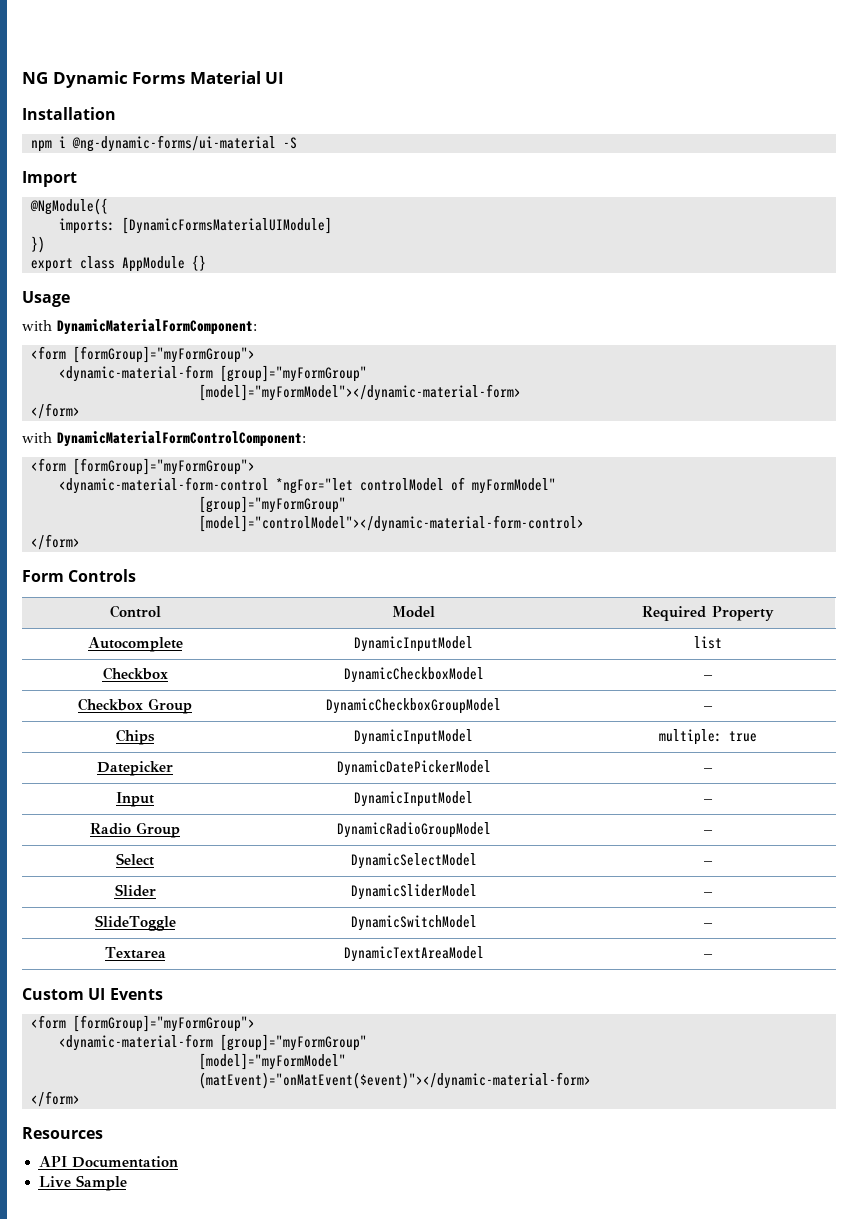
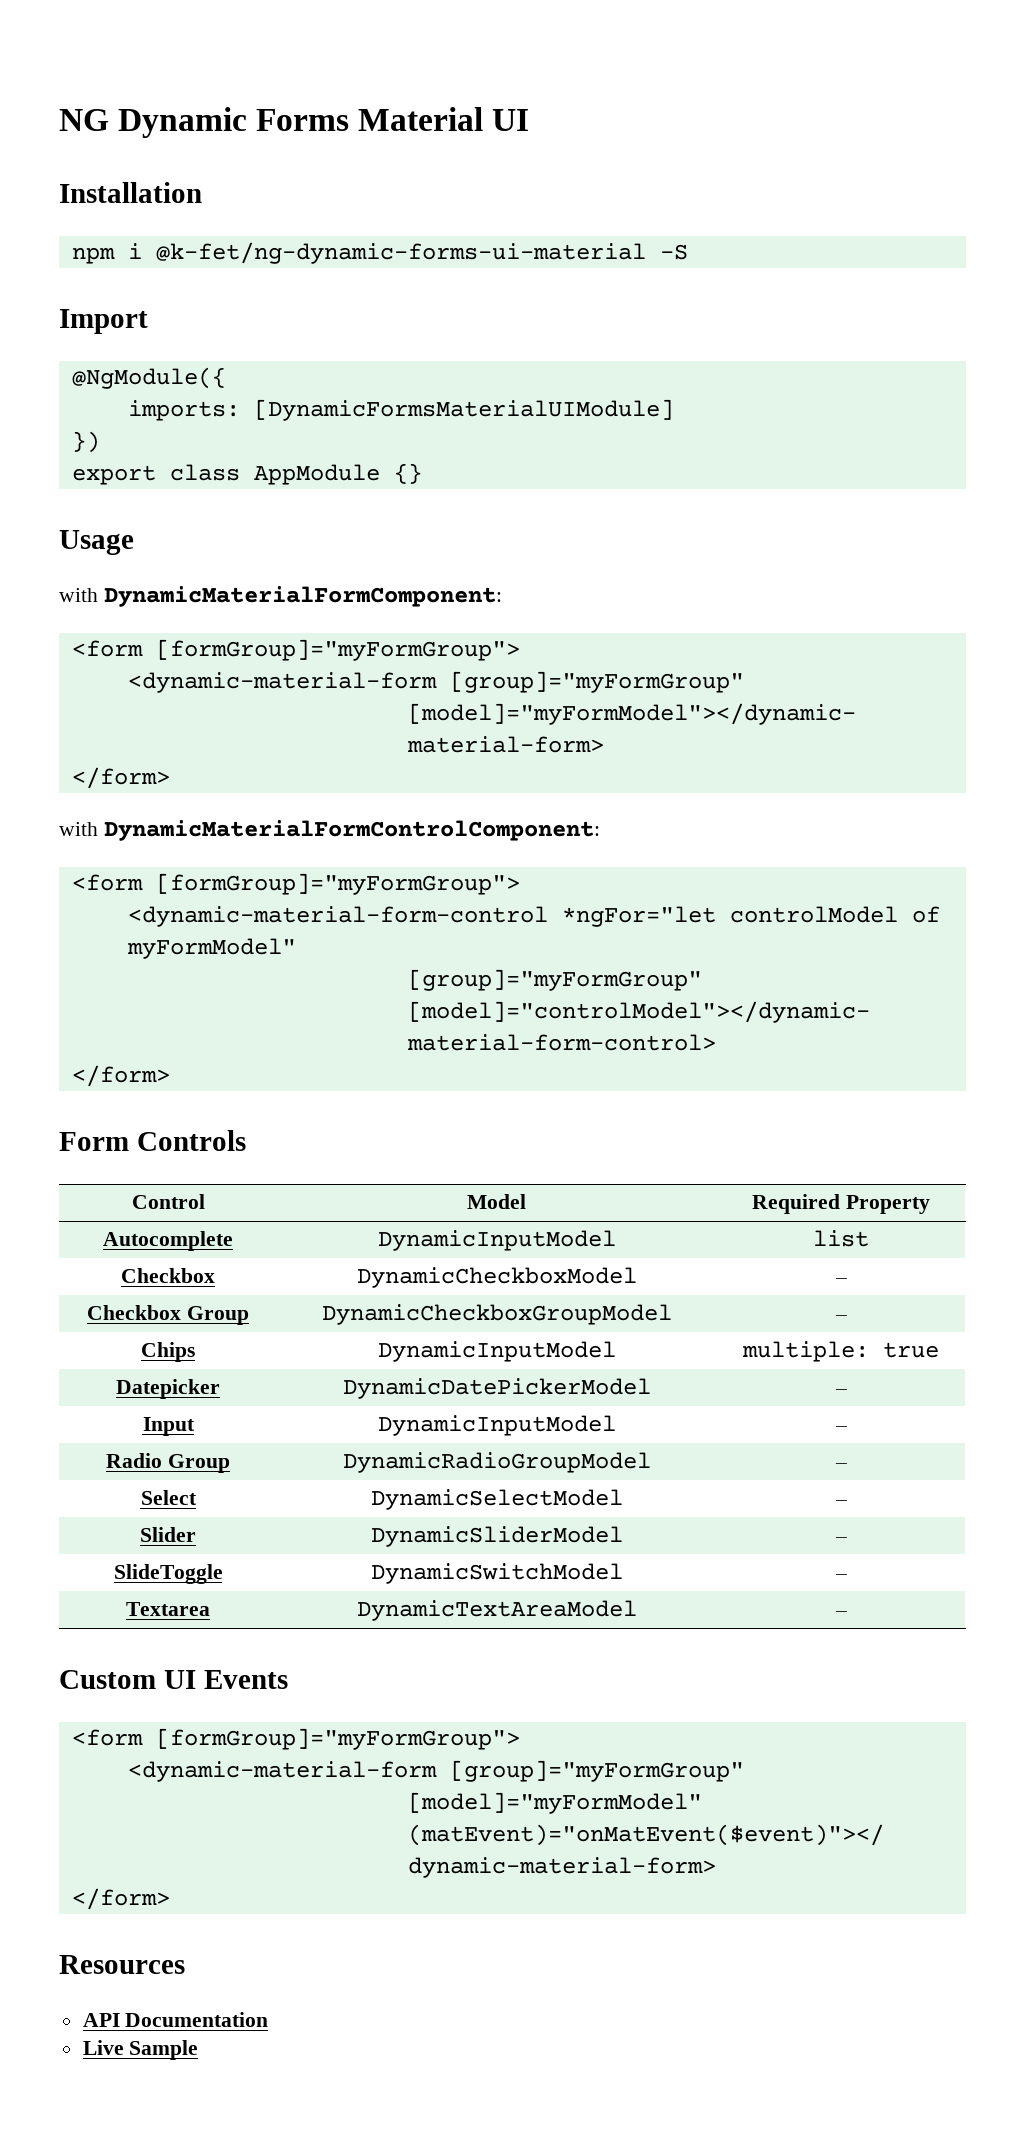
[72,135,276,152] @ng-dynamic-forms/ui-material -> [155,242,646,264] @k-fet/ng-dynamic-forms-ui-material

